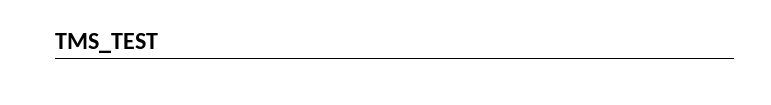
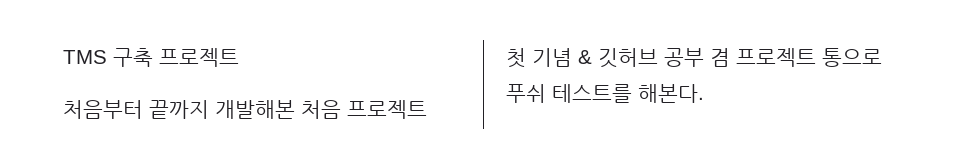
[55,33,158,53] TMS_TEST -> [63,48,239,67] [63,100,427,119] [506,48,882,68] [506,84,704,103] TMS 구축 프로젝트 // 처음부터 끝까지 개발해본 처음 프로젝트 // 첫 기념 & 깃허브 공부 겸 프로젝트 통으로 푸쉬 테스트를 해본다.

